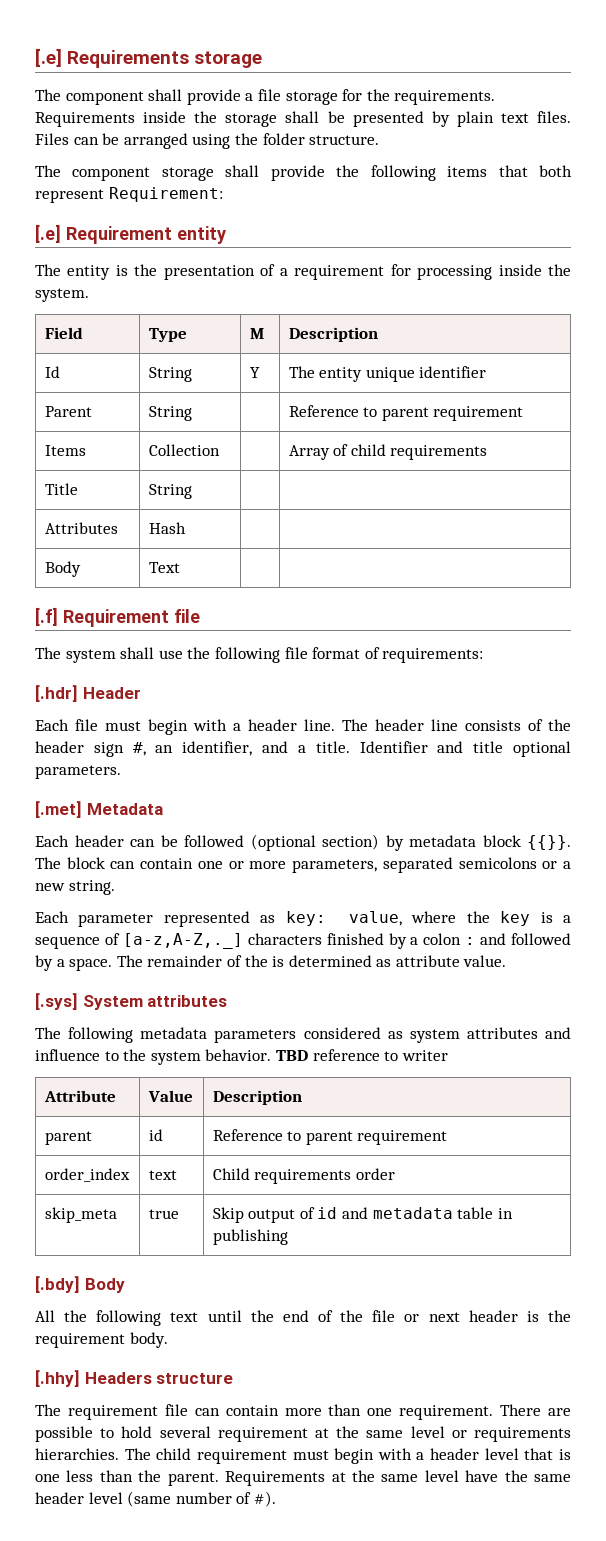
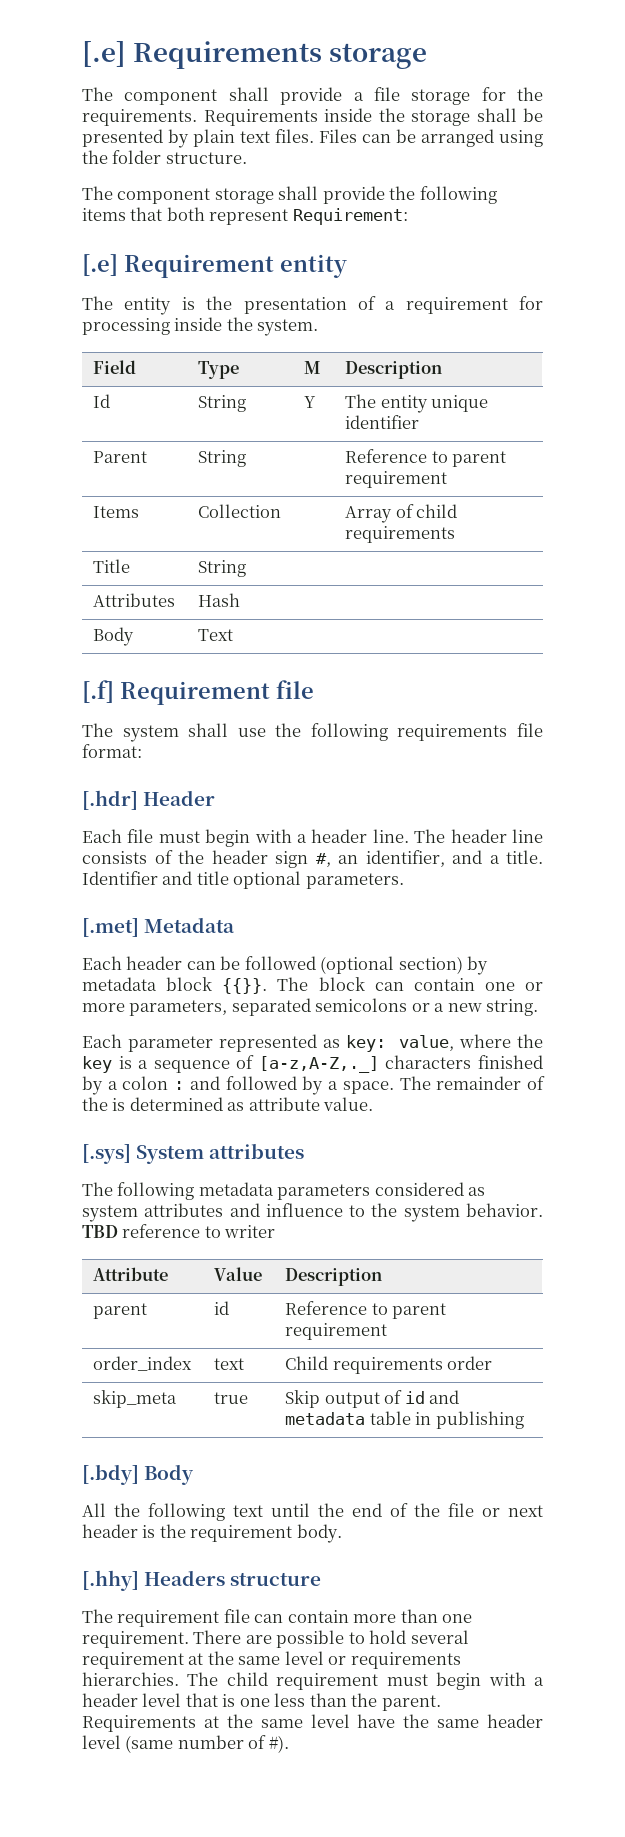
[284,647,484,663] file format of requirements: -> [397,723,543,741] [82,744,142,758] requirements file format:

